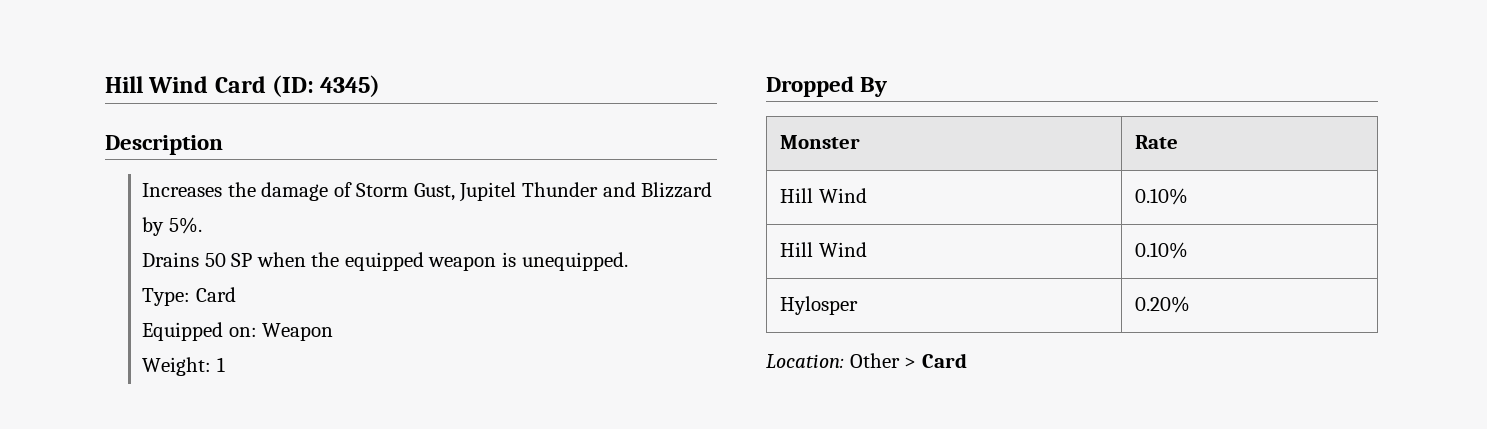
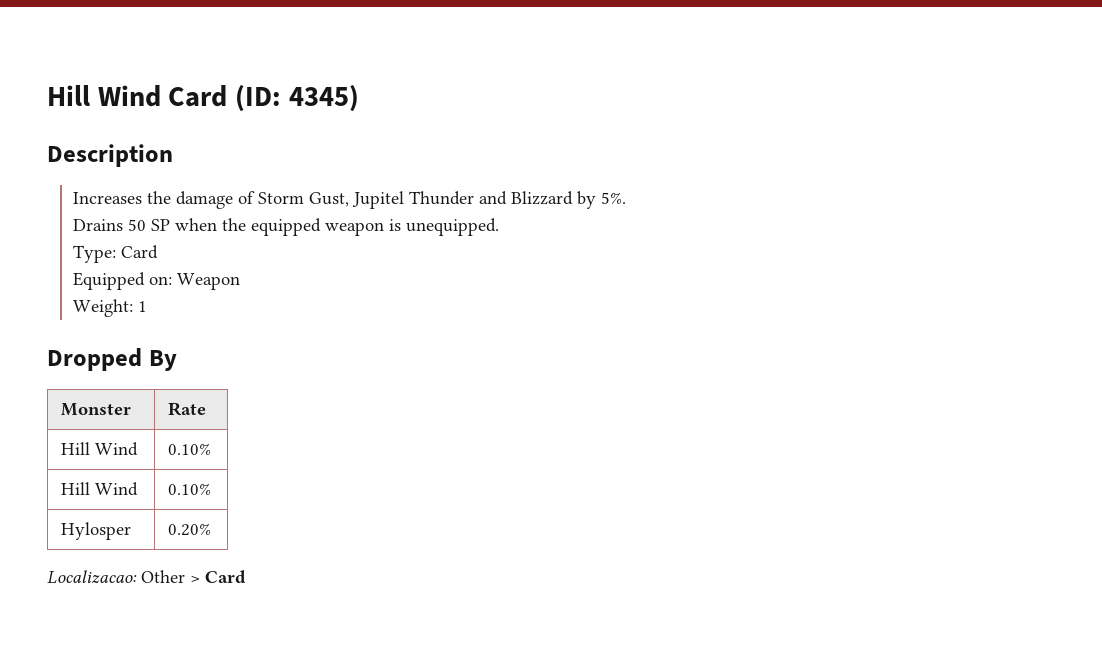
[766,354,844,368] Location: -> [47,570,137,584] Localizacao:

